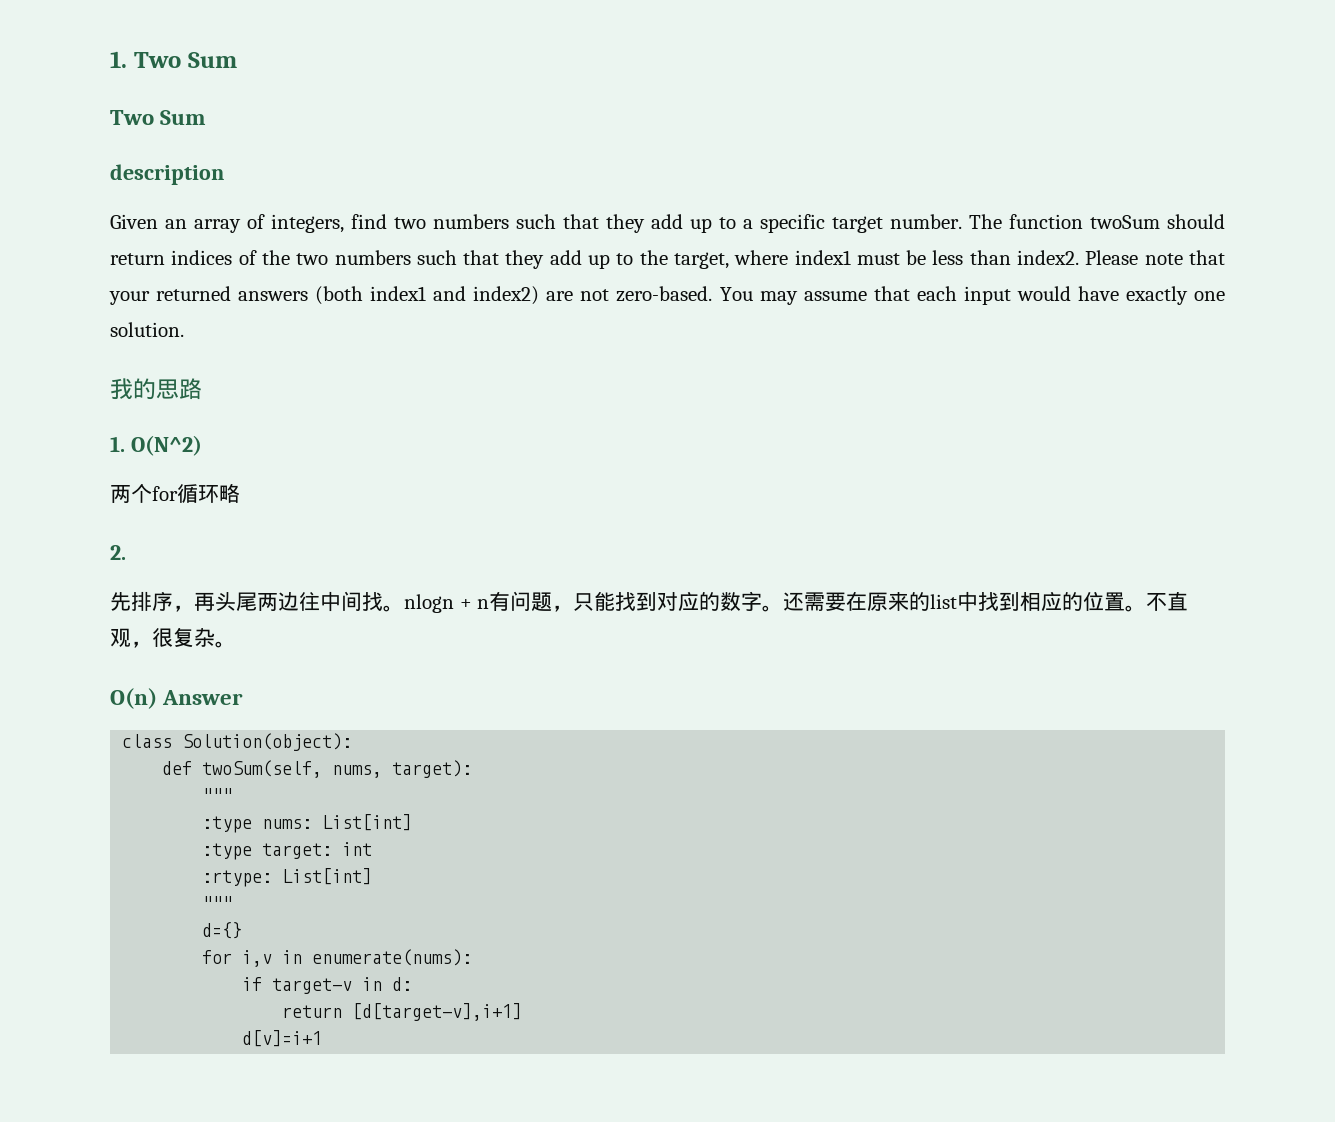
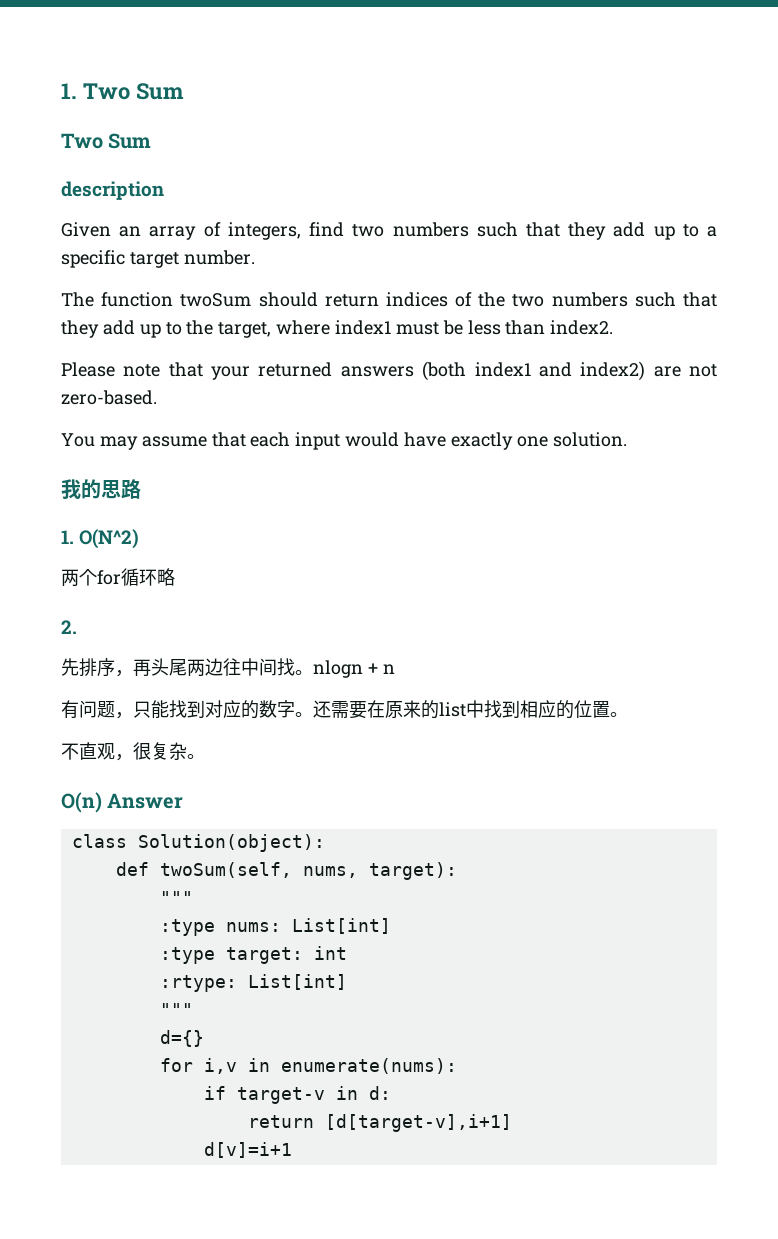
(962, 221) none -> (255, 257) //
(1080, 257) none -> (614, 327) //
(713, 294) none -> (157, 397) //
(490, 604) none -> (395, 669) //
(1147, 608) none -> (628, 714) //

